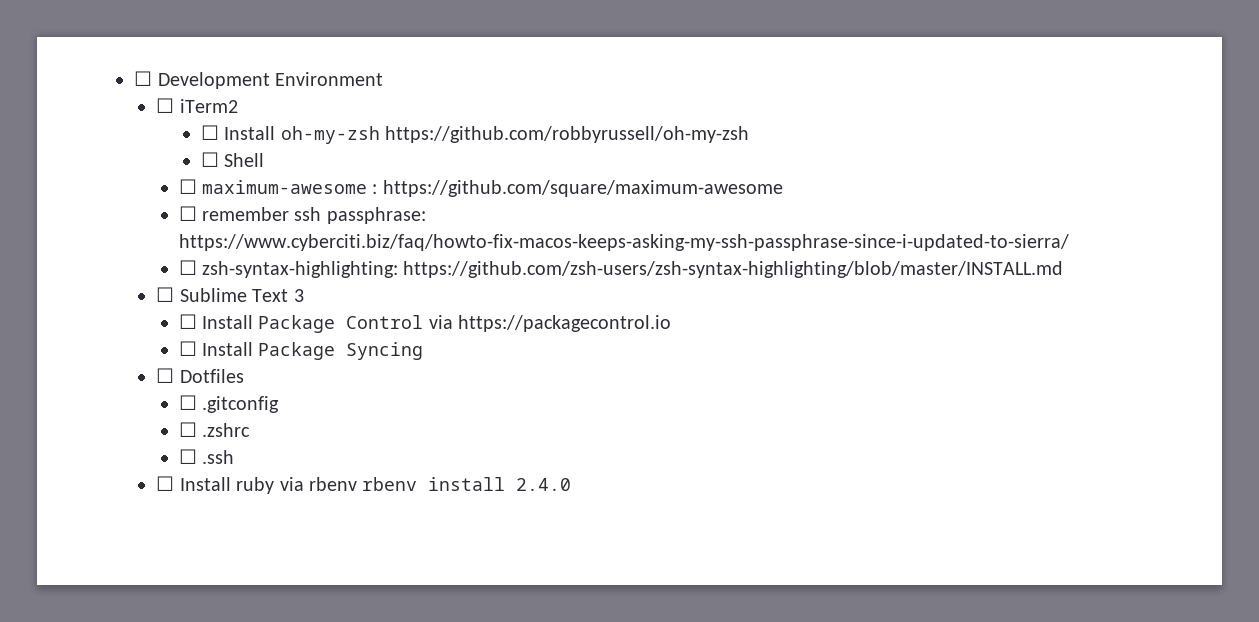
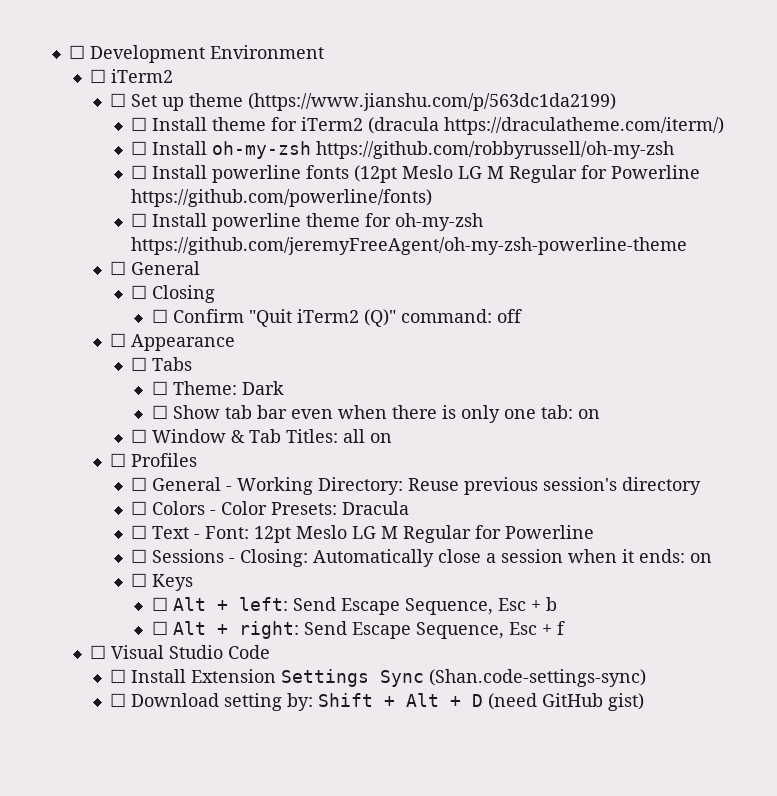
(238, 106) none -> [110,93,617,111] [130,117,724,135] // ☐ Set up theme (https://www.jianshu.com/p/563dc1da2199) // ☐ Install theme for iTerm2 (dracula https://draculatheme.com/iterm/)
[224,153,265,167] [178,179,783,197] [178,206,426,224] [178,234,1069,251] [178,260,1064,278] [156,287,304,302] [178,314,672,333] [178,341,424,360] [156,368,244,383] [178,395,280,413] [178,422,251,437] [178,449,235,464] [156,476,572,494] Shell // ☐ maximum-awesome : https://github.com/square/maximum-awesome // ☐ remember ssh passphrase: https://www.cyberciti.biz/faq/howto-fix-macos-keeps-asking-my-ssh-passphrase-since-i-updated-to-sierra/ // ☐ zsh-syntax-highlighting: https://github.com/zsh-users/zsh-syntax-highlighting/blob/master/INSTALL.md // ☐ Sublime Text 3 // ☐ Install Package Control via https://packagecontrol.io // ☐ Install Package Syncing // ☐ Dotfiles // ☐ .gitconfig // ☐ .zshrc // ☐ .ssh // ☐ Install ruby via rbenv rbenv install 2.4.0 -> [151,165,700,183] [130,189,432,207] [130,213,483,231] [130,237,687,255] [110,261,201,275] [130,285,215,303] [151,309,522,327] [110,333,236,351] [130,357,192,371] [151,381,284,395] [151,405,600,423] [130,429,392,443] [110,453,198,467] [130,477,701,495] [130,501,409,515] [130,525,594,543] [130,549,712,567] [130,573,193,591] [151,597,557,615] [151,621,565,639] [89,645,270,659] [110,669,647,687] [110,693,645,711] Install powerline fonts (12pt Meslo LG M Regular for Powerline https://github.com/powerline/fonts) // ☐ Install powerline theme for oh-my-zsh https://github.com/jeremyFreeAgent/oh-my-zsh-powerline-theme // ☐ General // ☐ Closing // ☐ Confirm "Quit iTerm2 (Q)" command: off // ☐ Appearance // ☐ Tabs // ☐ Theme: Dark // ☐ Show tab bar even when there is only one tab: on // ☐ Window & Tab Titles: all on // ☐ Profiles // ☐ General - Working Directory: Reuse previous session's directory // ☐ Colors - Color Presets: Dracula // ☐ Text - Font: 12pt Meslo LG M Regular for Powerline // ☐ Sessions - Closing: Automatically close a session when it ends: on // ☐ Keys // ☐ Alt + left: Send Escape Sequence, Esc + b // ☐ Alt + right: Send Escape Sequence, Esc + f // ☐ Visual Studio Code // ☐ Install Extension Settings Sync (Shan.code-settings-sync) // ☐ Download setting by: Shift + Alt + D (need GitHub gist)

